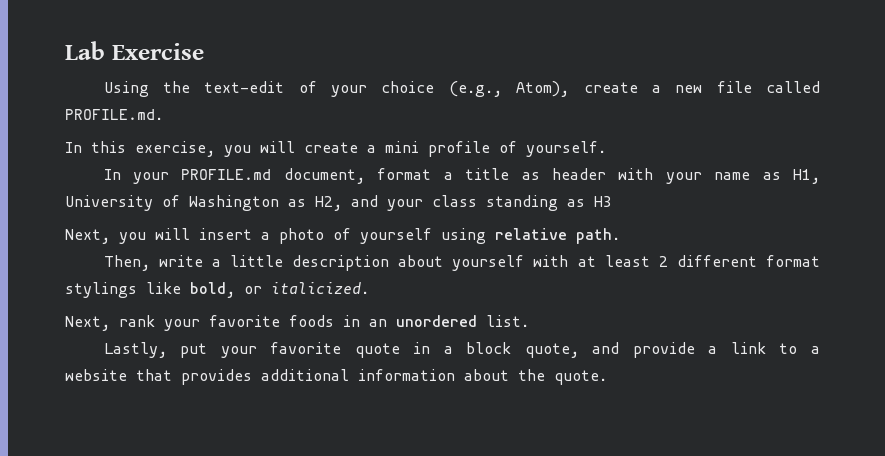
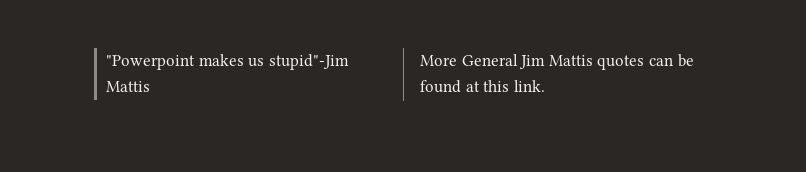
[65,41,204,60] [103,81,821,97] [65,109,163,120] [65,141,606,157] [103,168,821,184] [65,195,612,211] [65,228,620,244] [103,255,821,271] [65,282,369,298] [65,315,529,331] [103,342,821,358] [65,369,607,385] Lab Exercise // Using the text-edit of your choice (e.g., Atom), create a new file called PROFILE.md. // In this exercise, you will create a mini profile of yourself. // In your PROFILE.md document, format a title as header with your name as H1, University of Washington as H2, and your class standing as H3 // Next, you will insert a photo of yourself using relative path. // Then, write a little description about yourself with at least 2 different format stylings like bold, or italicized. // Next, rank your favorite foods in an unordered list. // Lastly, put your favorite quote in a block quote, and provide a link to a website that provides additional information about the quote. -> [106,54,349,70] [106,81,151,92] [420,54,694,70] [420,80,545,93] "Powerpoint makes us stupid"-Jim Mattis // More General Jim Mattis quotes can be found at this link.

